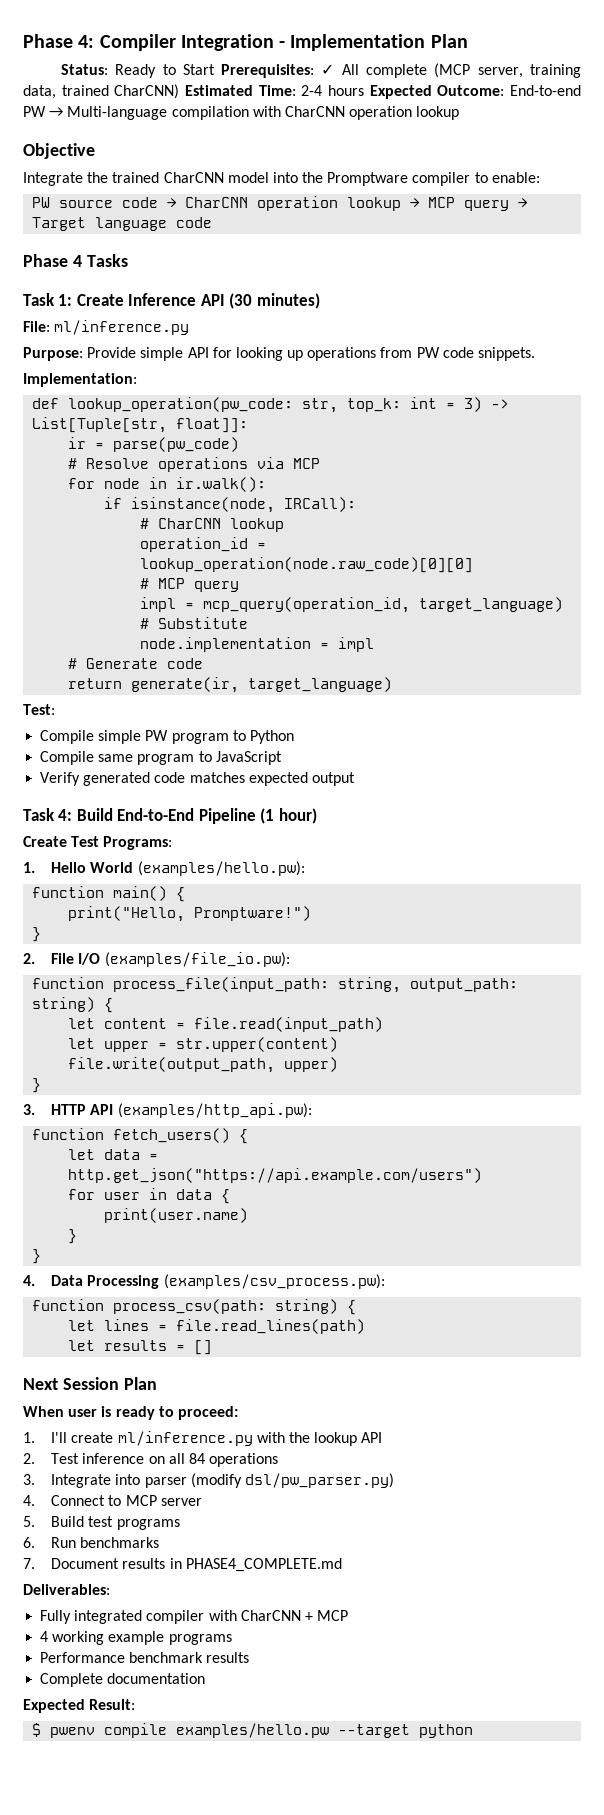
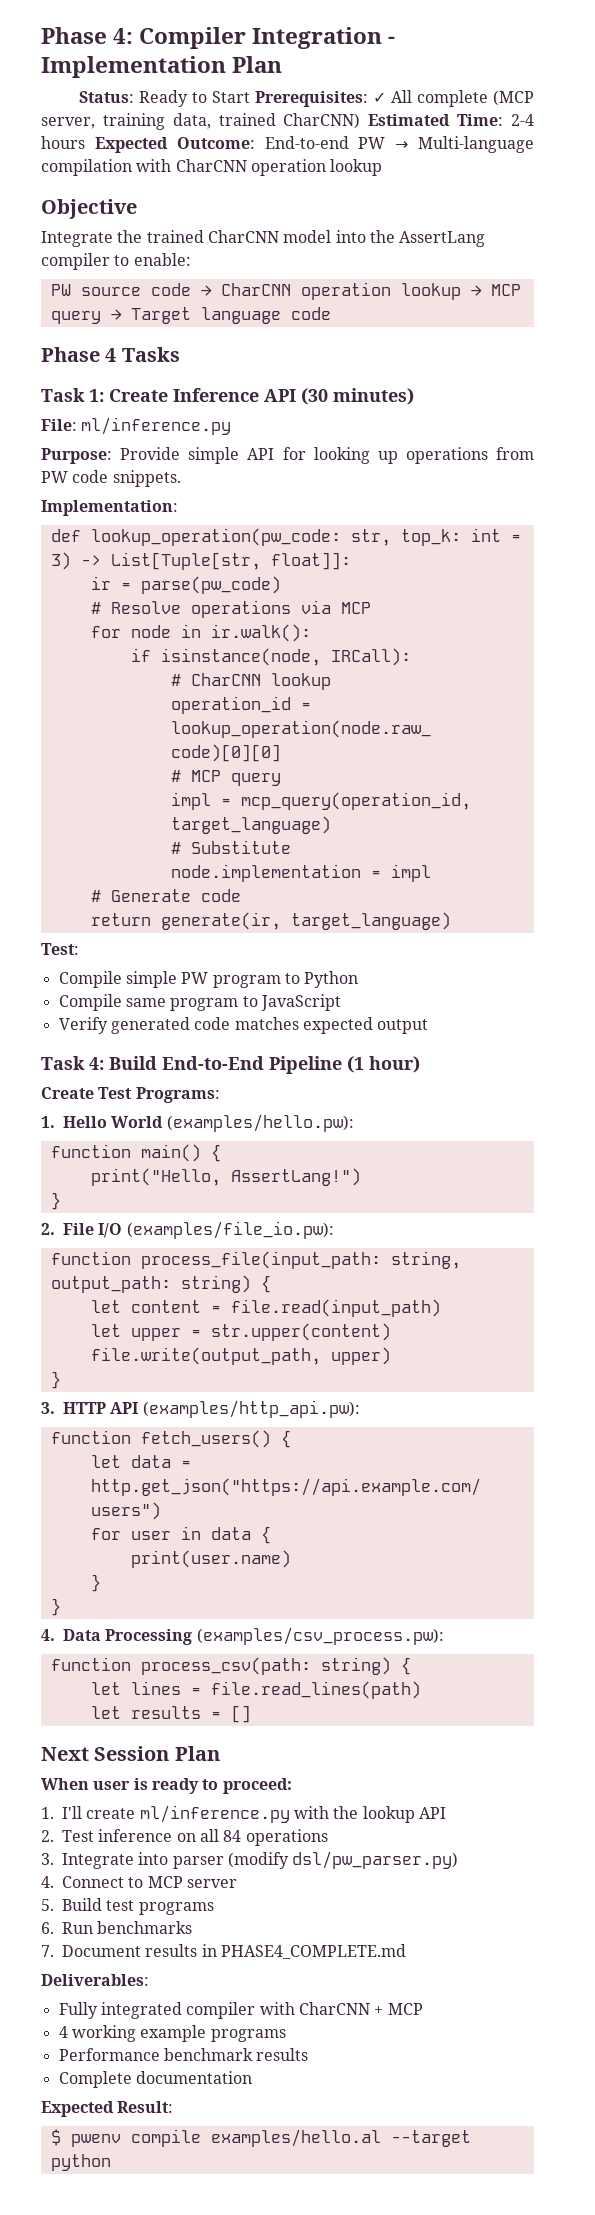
[327,172,409,186] Promptware -> [399,231,486,247] AssertLang
[194,906,312,921] Promptware!") -> [230,1168,361,1186] AssertLang!")
[176,1723,330,1738] examples/hello.pw -> [210,2129,381,2147] examples/hello.al

